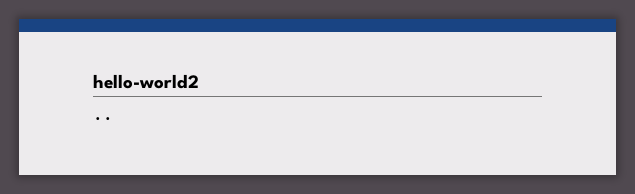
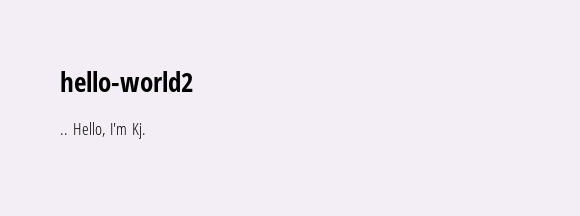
(113, 118) none -> [72,122,146,139] Hello, I'm Kj.

